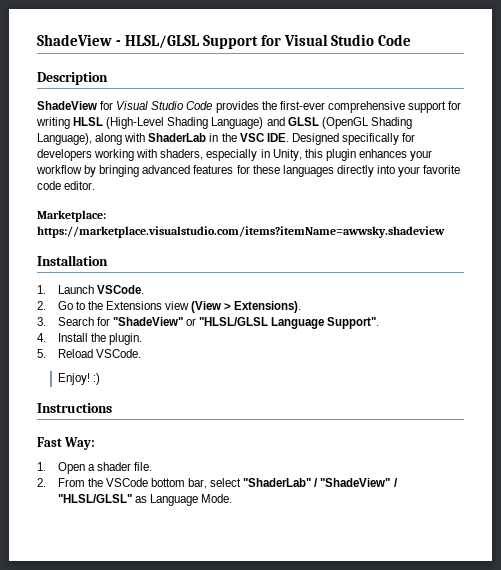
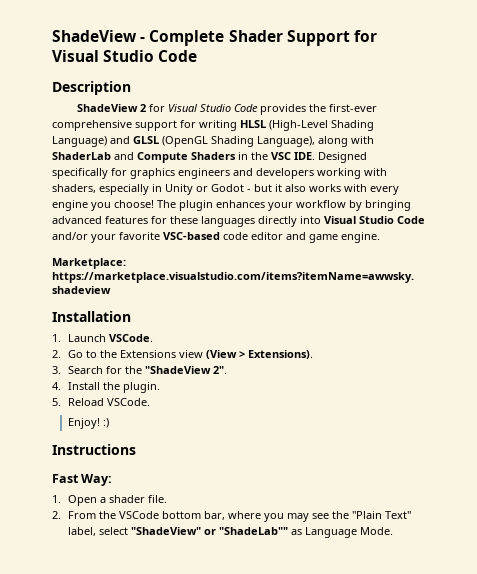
[124,35,200,49] HLSL/GLSL -> [149,30,283,46] Complete Shader
(97, 105) none -> [140,104,147,112] 2
(207, 137) none -> [114,152,236,163] and Compute Shaders
(416, 137) none -> [130,168,253,179] graphics engineers and
[272,149,323,161] Unity, this -> [165,184,399,195] [52,200,176,211] Unity or Godot - but it also works with every engine you choose! The
[398,165,461,177] [37,181,96,190] your favorite code editor. -> [324,216,425,224] [52,232,380,243] Visual Studio Code and/or your favorite VSC-based code editor and game engine.
[112,317,380,329] "ShadeView" or "HLSL/GLSL Language Support". -> [124,366,227,374] the "ShadeView 2".
[210,478,398,487] [57,494,132,503] select "ShaderLab" / "ShadeView" / "HLSL/GLSL" -> [227,511,411,522] [67,527,288,536] where you may see the "Plain Text" label, select "ShadeView" or "ShadeLab""

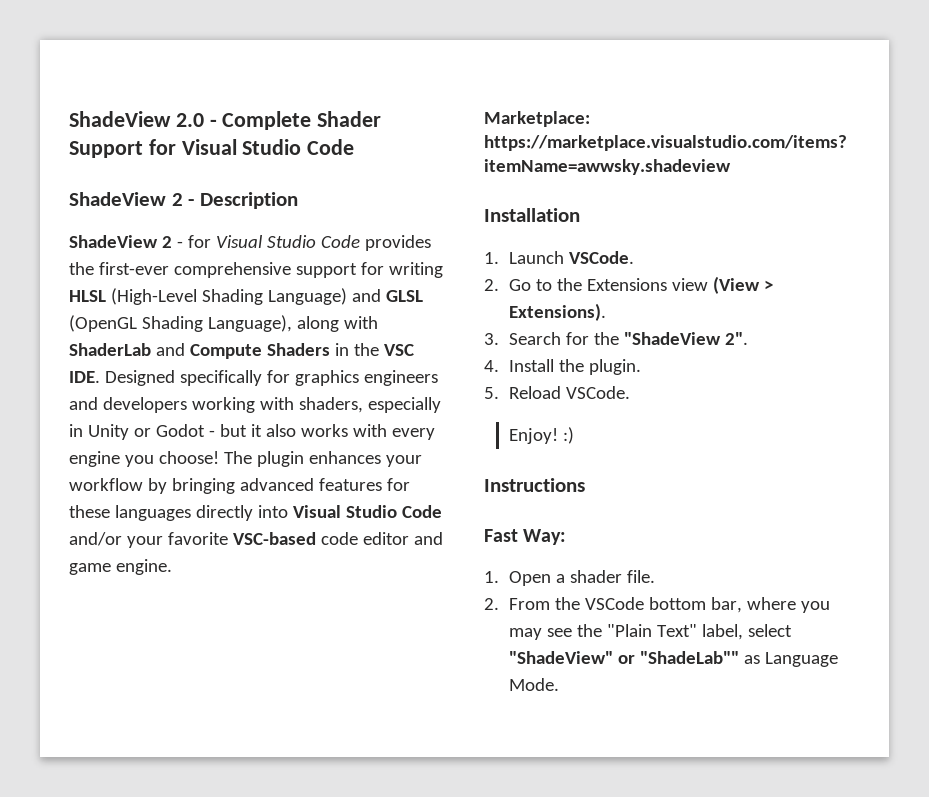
[52,30,137,42] ShadeView -> [69,111,204,127] ShadeView 2.0
(198, 56) none -> [69,192,195,206] ShadeView 2 -
(147, 108) none -> [176,241,183,248] -

